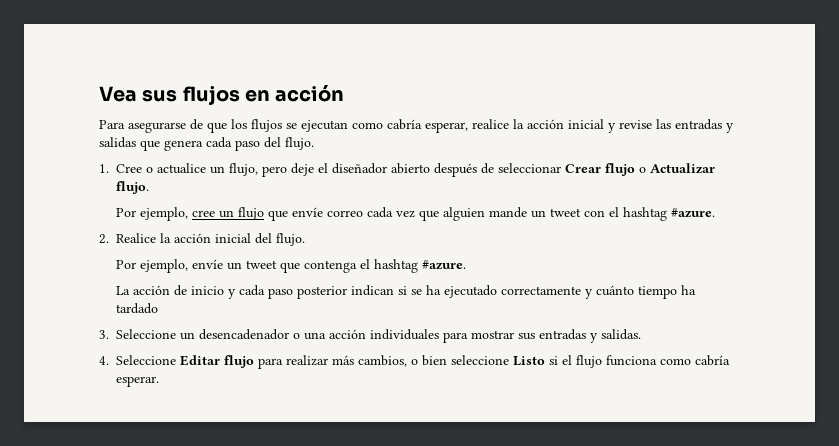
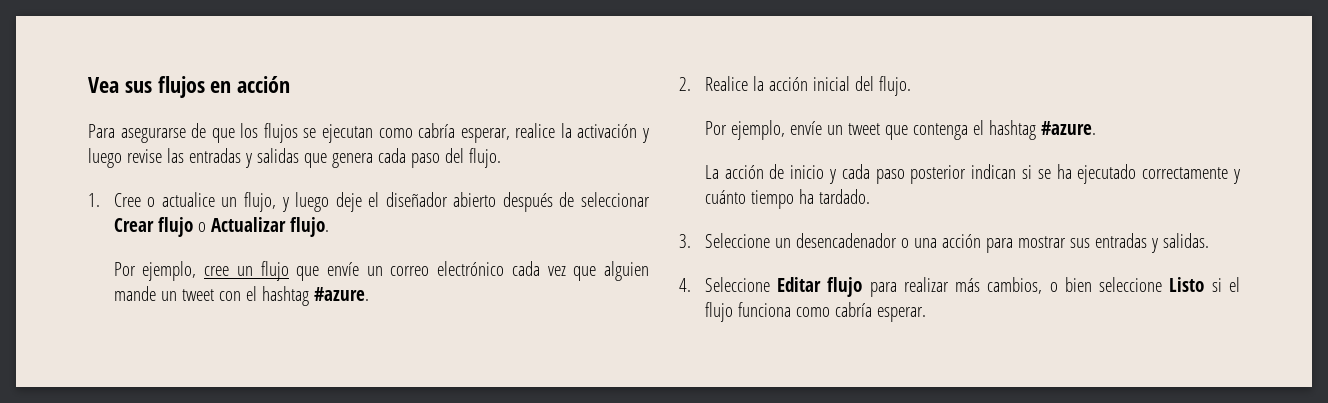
[527,119,616,133] acción inicial y -> [577,124,649,143] [88,148,122,168] activación y luego
[262,166,288,177] pero -> [281,192,330,212] y luego
[327,210,364,217] correo -> [366,261,505,276] un correo electrónico
[116,303,159,314] tardado -> [818,189,870,204] tardado.
[370,329,440,340] individuales -> (981, 241) none

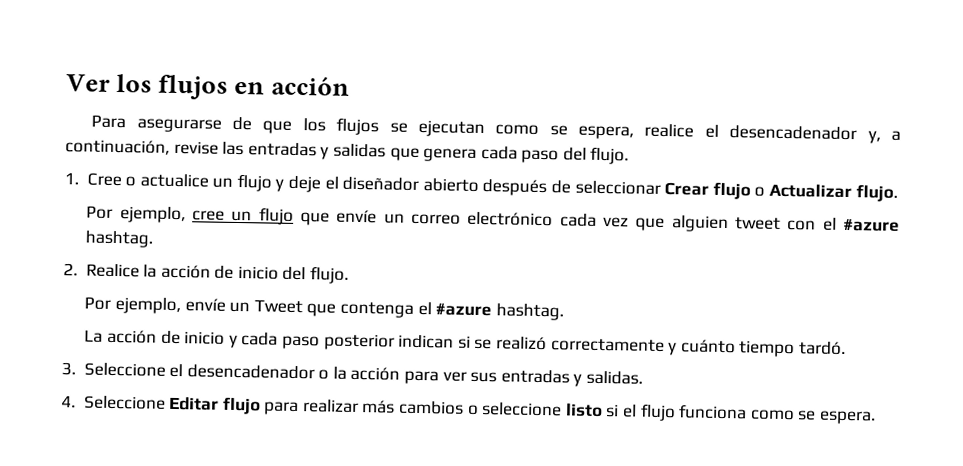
[88,77,152,93] Vea sus -> [66,73,153,93] Ver los
[418,123,649,143] [88,148,122,168] cabría esperar, realice la activación y luego -> [549,123,902,144] [65,139,170,155] se espera, realice el desencadenador y, a continuación,
[244,192,330,212] flujo, y luego -> [236,173,285,192] flujo y
[113,286,177,301] mande un -> (729, 224) none
[261,286,369,306] hashtag #azure. -> [843,218,901,232] [85,230,154,248] #azure hashtag.
[812,76,850,91] inicial -> [214,265,279,280] de inicio
[847,123,880,135] tweet -> [253,299,303,314] Tweet
[988,120,1096,140] hashtag #azure. -> [435,303,564,321] #azure hashtag.
[1056,164,1137,184] ha ejecutado -> [495,336,547,351] realizó
[798,189,870,204] ha tardado. -> [798,341,846,355] tardó.
[774,238,791,248] un -> [169,363,184,378] el
[913,238,937,248] una -> [332,366,347,380] la
[1017,236,1066,248] mostrar -> [442,371,467,382] ver
[987,277,1205,294] cambios, o bien seleccione Listo -> [399,400,603,418] cambios o seleccione listo
[834,302,926,322] cabría esperar. -> [797,410,876,425] se espera.

